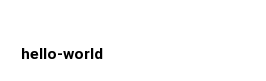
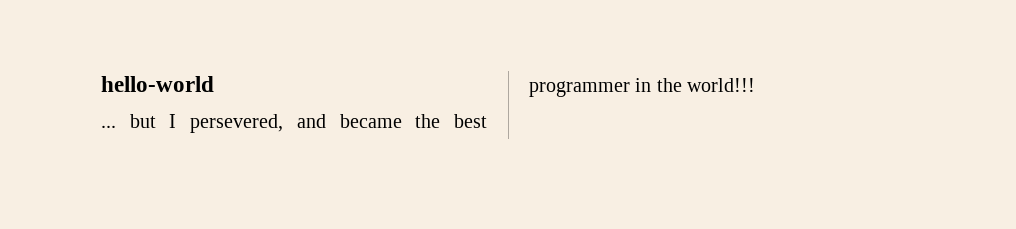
(103, 53) none -> [101,114,487,133] [529,78,756,97] // ... but I persevered, and became the best programmer in the world!!!

